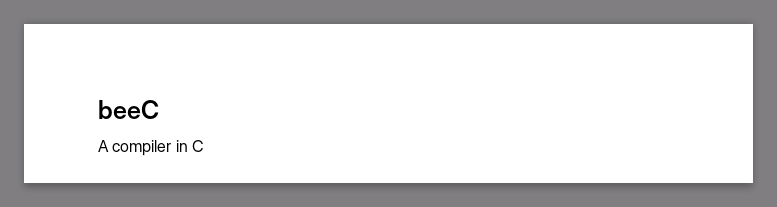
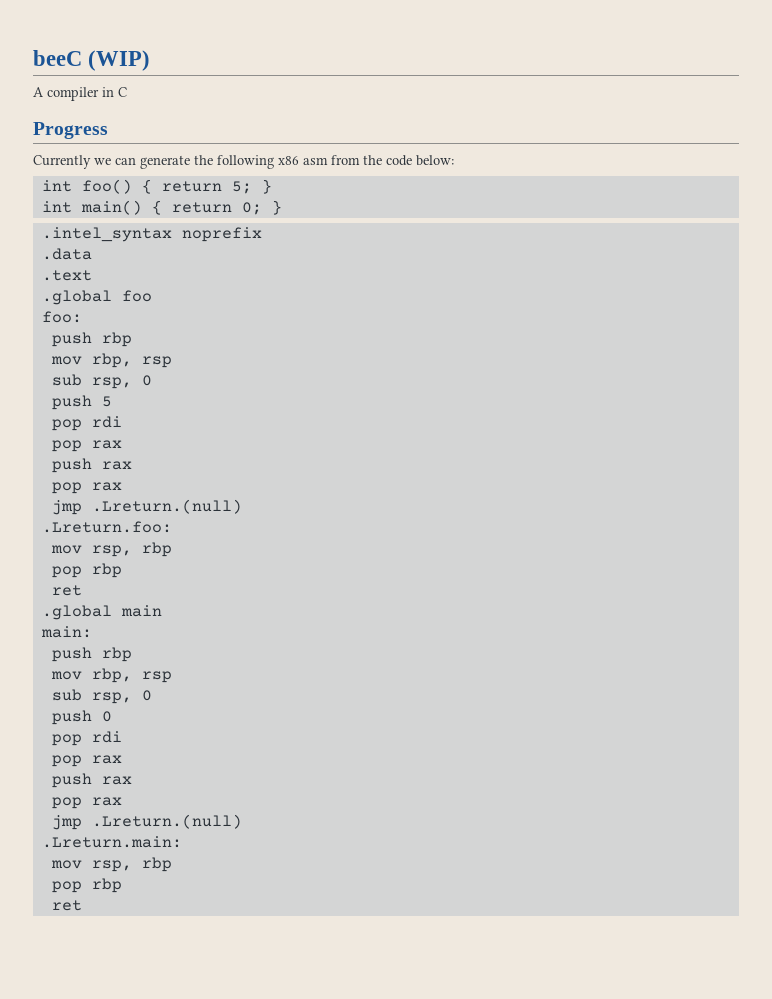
(159, 109) none -> [88,50,151,71] (WIP)
(204, 146) none -> [33,122,108,139] [33,155,454,169] [41,179,272,194] [41,200,282,215] [41,227,262,242] [41,248,92,260] [41,270,92,281] [41,290,152,305] [41,311,82,323] [51,332,132,347] [50,353,172,368] [51,374,152,389] [51,395,112,410] [51,416,122,431] [51,440,122,452] [51,458,132,473] [51,482,122,494] [51,499,242,515] [41,521,172,533] [50,542,172,557] [51,563,122,578] [51,585,82,596] [41,605,162,620] [40,626,92,638] [51,647,132,662] [50,668,172,683] [51,689,152,704] [51,710,112,725] [51,731,122,746] [51,755,122,767] [51,773,132,788] [51,797,122,809] [51,814,242,830] [41,836,182,848] [50,857,172,872] [51,878,122,893] [51,900,82,911] // Progress // Currently we can generate the following x86 asm from the code below: // int foo() { return 5; } // int main() { return 0; } // .intel_syntax noprefix // .data // .text // .global foo // foo: // push rbp // mov rbp, rsp // sub rsp, 0 // push 5 // pop rdi // pop rax // push rax // pop rax // jmp .Lreturn.(null) // .Lreturn.foo: // mov rsp, rbp // pop rbp // ret // .global main // main: // push rbp // mov rbp, rsp // sub rsp, 0 // push 0 // pop rdi // pop rax // push rax // pop rax // jmp .Lreturn.(null) // .Lreturn.main: // mov rsp, rbp // pop rbp // ret

